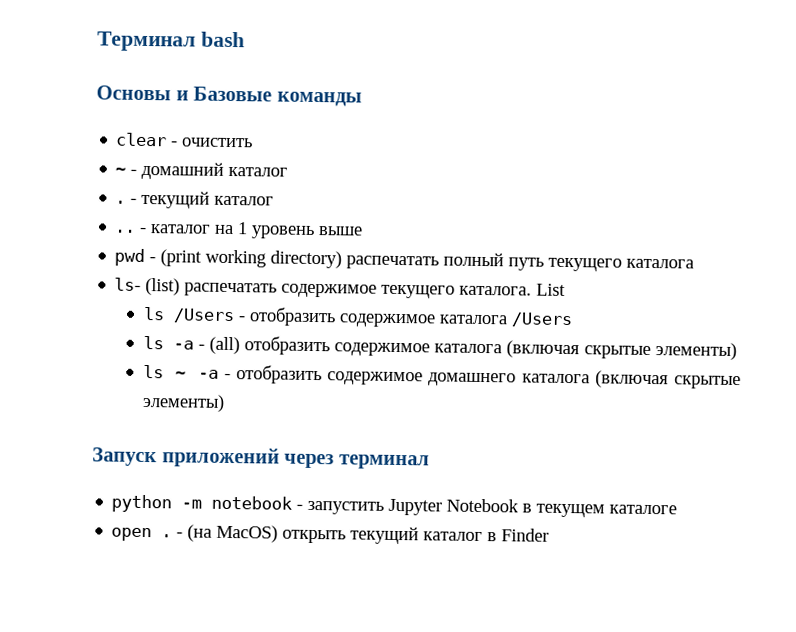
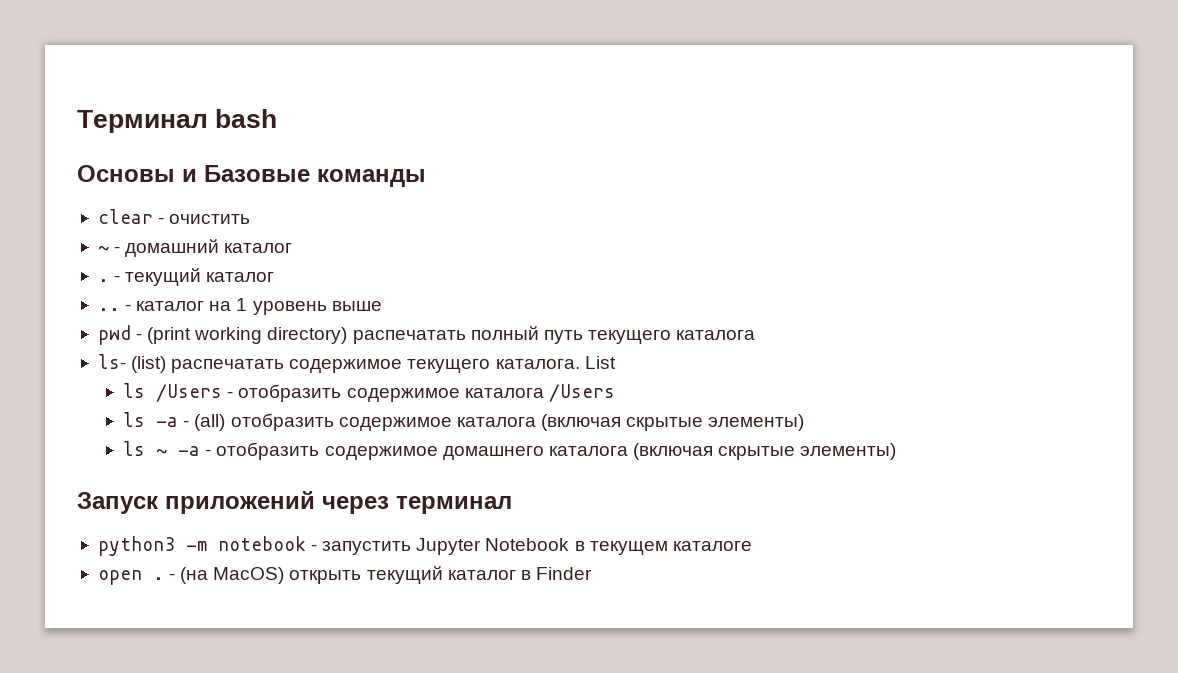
[111,494,173,513] python -> [97,536,175,556] python3

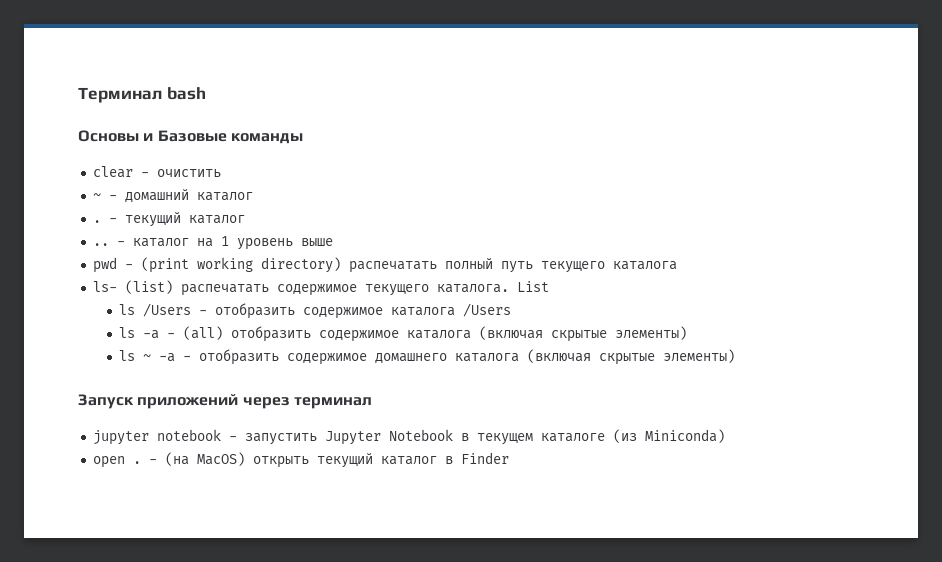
[97,536,207,556] python3 -m -> [92,430,149,445] jupyter
(752, 546) none -> [612,429,725,443] (из Miniconda)

